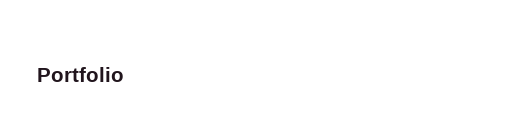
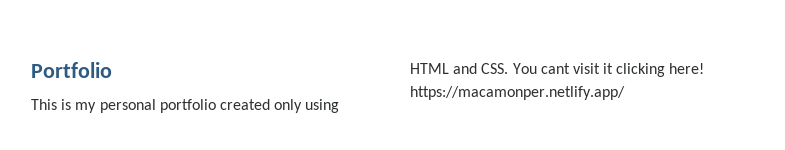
(124, 74) none -> [31,99,340,113] [410,63,705,77] [410,86,625,100] // This is my personal portfolio created only using HTML and CSS. You cant visit it clicking here! https://macamonper.netlify.app/

